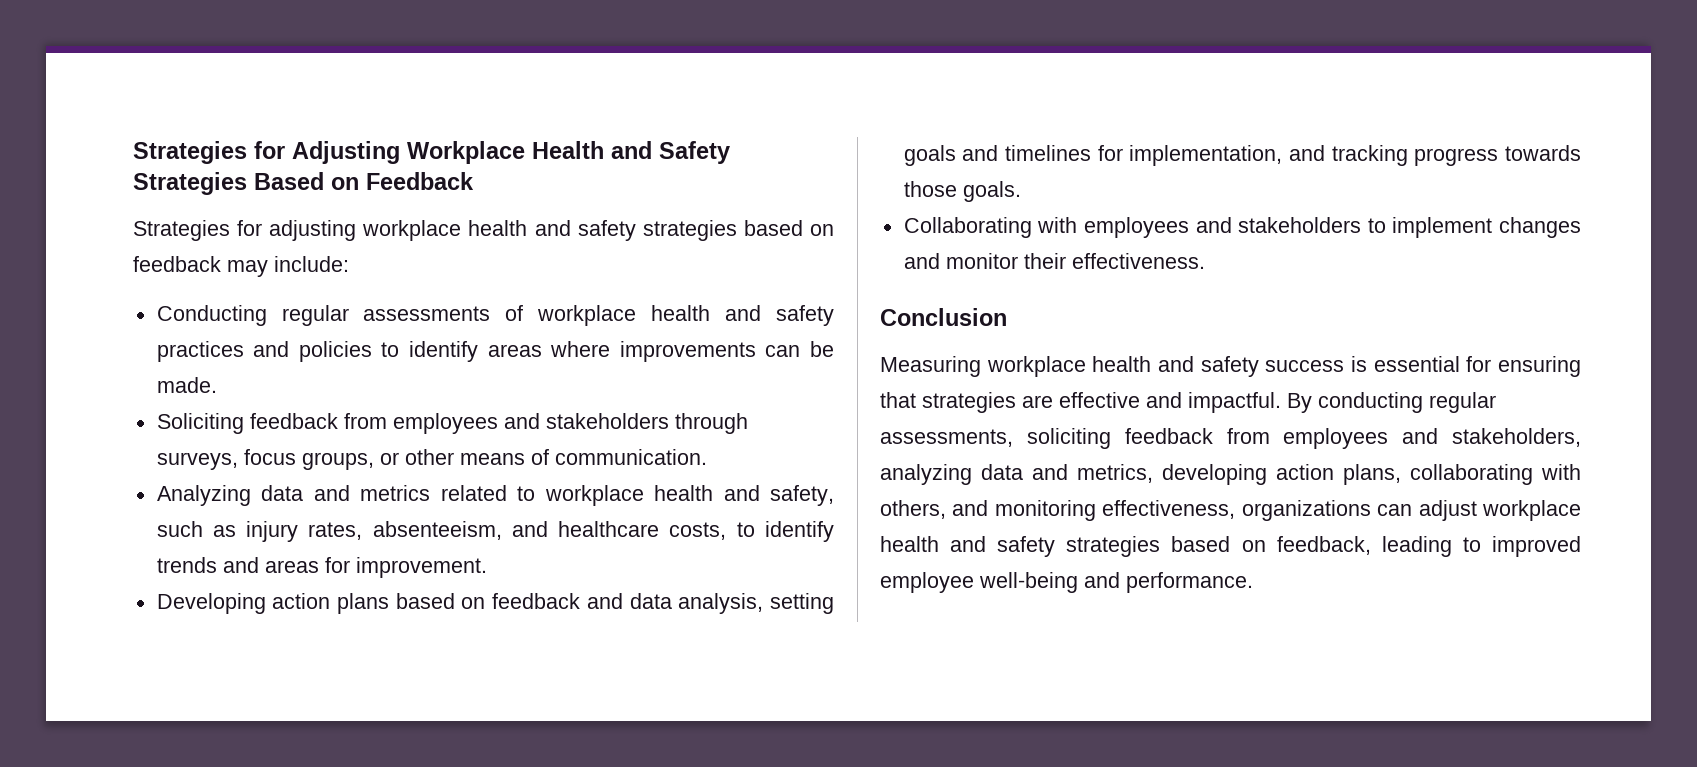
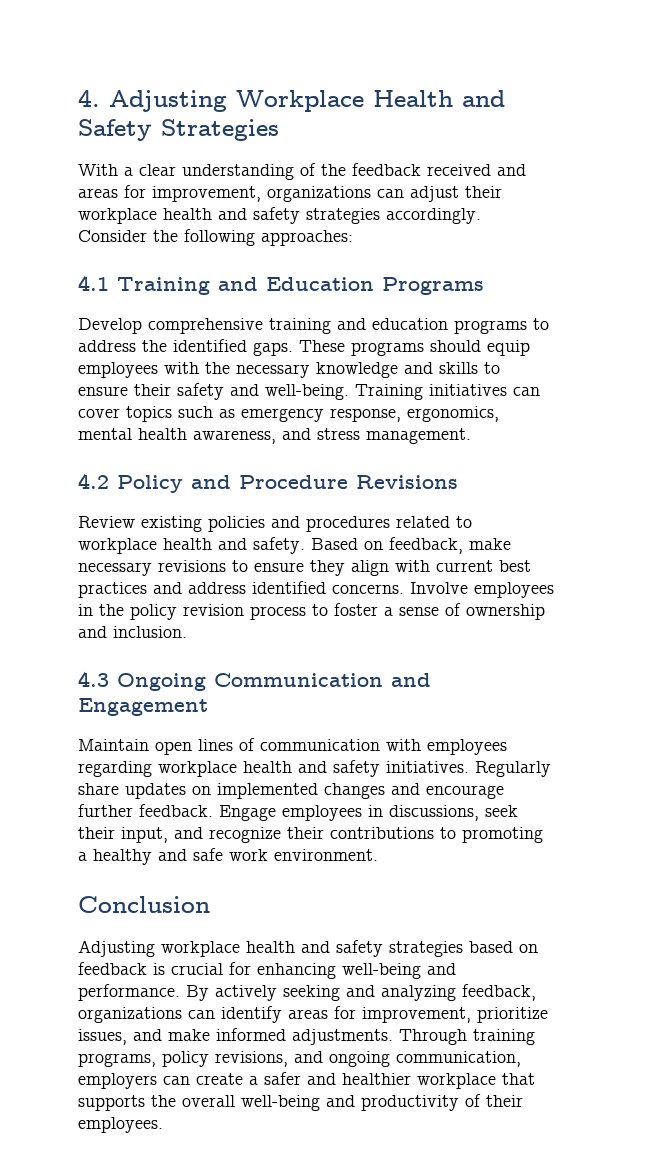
[133,141,285,164] Strategies for -> [78,89,100,107] 4.
[254,172,474,190] [133,220,357,241] Based on Feedback // Strategies for adjusting -> [78,163,526,180] [78,185,502,202] [78,207,481,224] [78,229,353,246] [78,275,484,295] [78,318,549,334] [78,339,530,356] [78,362,500,378] [78,383,540,400] [78,406,499,422] [78,428,471,444] [78,473,458,493] [78,516,472,532] [78,537,511,554] [78,560,531,576] [78,581,554,598] [78,603,545,620] [78,626,187,638] [78,671,431,691] [78,698,208,716] [78,738,507,755] [78,760,551,777] [78,783,504,799] [78,804,518,821] [78,827,543,843] [78,848,378,865] [78,896,210,913] [78,940,155,957] // With a clear understanding of the feedback received and areas for improvement, organizations can adjust their workplace health and safety strategies accordingly. Consider the following approaches: // 4.1 Training and Education Programs // Develop comprehensive training and education programs to address the identified gaps. These programs should equip employees with the necessary knowledge and skills to ensure their safety and well-being. Training initiatives can cover topics such as emergency response, ergonomics, mental health awareness, and stress management. // 4.2 Policy and Procedure Revisions // Review existing policies and procedures related to workplace health and safety. Based on feedback, make necessary revisions to ensure they align with current best practices and address identified concerns. Involve employees in the policy revision process to foster a sense of ownership and inclusion. // 4.3 Ongoing Communication and Engagement // Maintain open lines of communication with employees regarding workplace health and safety initiatives. Regularly share updates on implemented changes and encourage further feedback. Engage employees in discussions, seek their input, and recognize their contributions to promoting a healthy and safe work environment. // Conclusion // Adjusting
[227,256,349,277] [156,305,834,326] [156,341,834,362] [156,377,217,393] [156,413,748,434] [156,449,707,470] [156,485,835,506] [156,521,834,542] [156,557,487,578] [156,593,834,614] [903,145,1581,166] [903,181,1021,202] [903,217,1581,238] [903,253,1205,269] [880,308,1007,326] [880,356,1581,377] [880,392,1496,413] [880,428,1581,449] [880,464,1581,485] [880,500,1581,521] [880,536,1581,557] [880,572,1253,593] may include: // Conducting regular assessments of workplace health and safety practices and policies to identify areas where improvements can be made. // Soliciting feedback from employees and stakeholders through surveys, focus groups, or other means of communication. // Analyzing data and metrics related to workplace health and safety, such as injury rates, absenteeism, and healthcare costs, to identify trends and areas for improvement. // Developing action plans based on feedback and data analysis, setting goals and timelines for implementation, and tracking progress towards those goals. // Collaborating with employees and stakeholders to implement changes and monitor their effectiveness. // Conclusion // Measuring workplace health and safety success is essential for ensuring that strategies are effective and impactful. By conducting regular assessments, soliciting feedback from employees and stakeholders, analyzing data and metrics, developing action plans, collaborating with others, and monitoring effectiveness, organizations can adjust workplace health and safety strategies based on feedback, leading to improved employee well-being and performance. -> [153,962,456,979] [78,984,536,1001] [78,1006,548,1023] [78,1028,535,1045] [78,1051,521,1067] [78,1072,535,1089] [78,1094,523,1111] [78,1117,163,1133] is crucial for enhancing well-being and performance. By actively seeking and analyzing feedback, organizations can identify areas for improvement, prioritize issues, and make informed adjustments. Through training programs, policy revisions, and ongoing communication, employers can create a safer and healthier workplace that supports the overall well-being and productivity of their employees.

